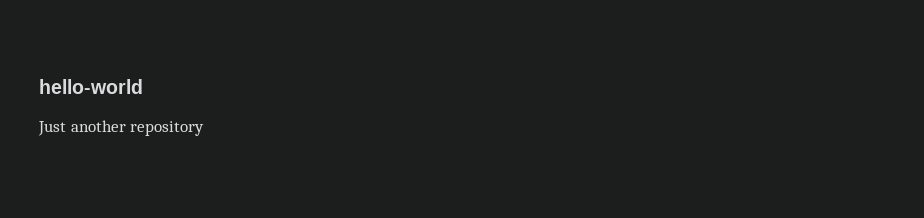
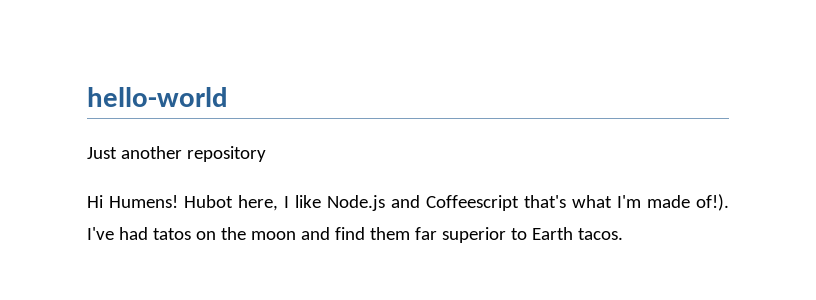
(205, 128) none -> [87,194,729,211] [87,227,623,243] // Hi Humens! Hubot here, I like Node.js and Coffeescript that's what I'm made of!). I've had tatos on the moon and find them far superior to Earth tacos.

